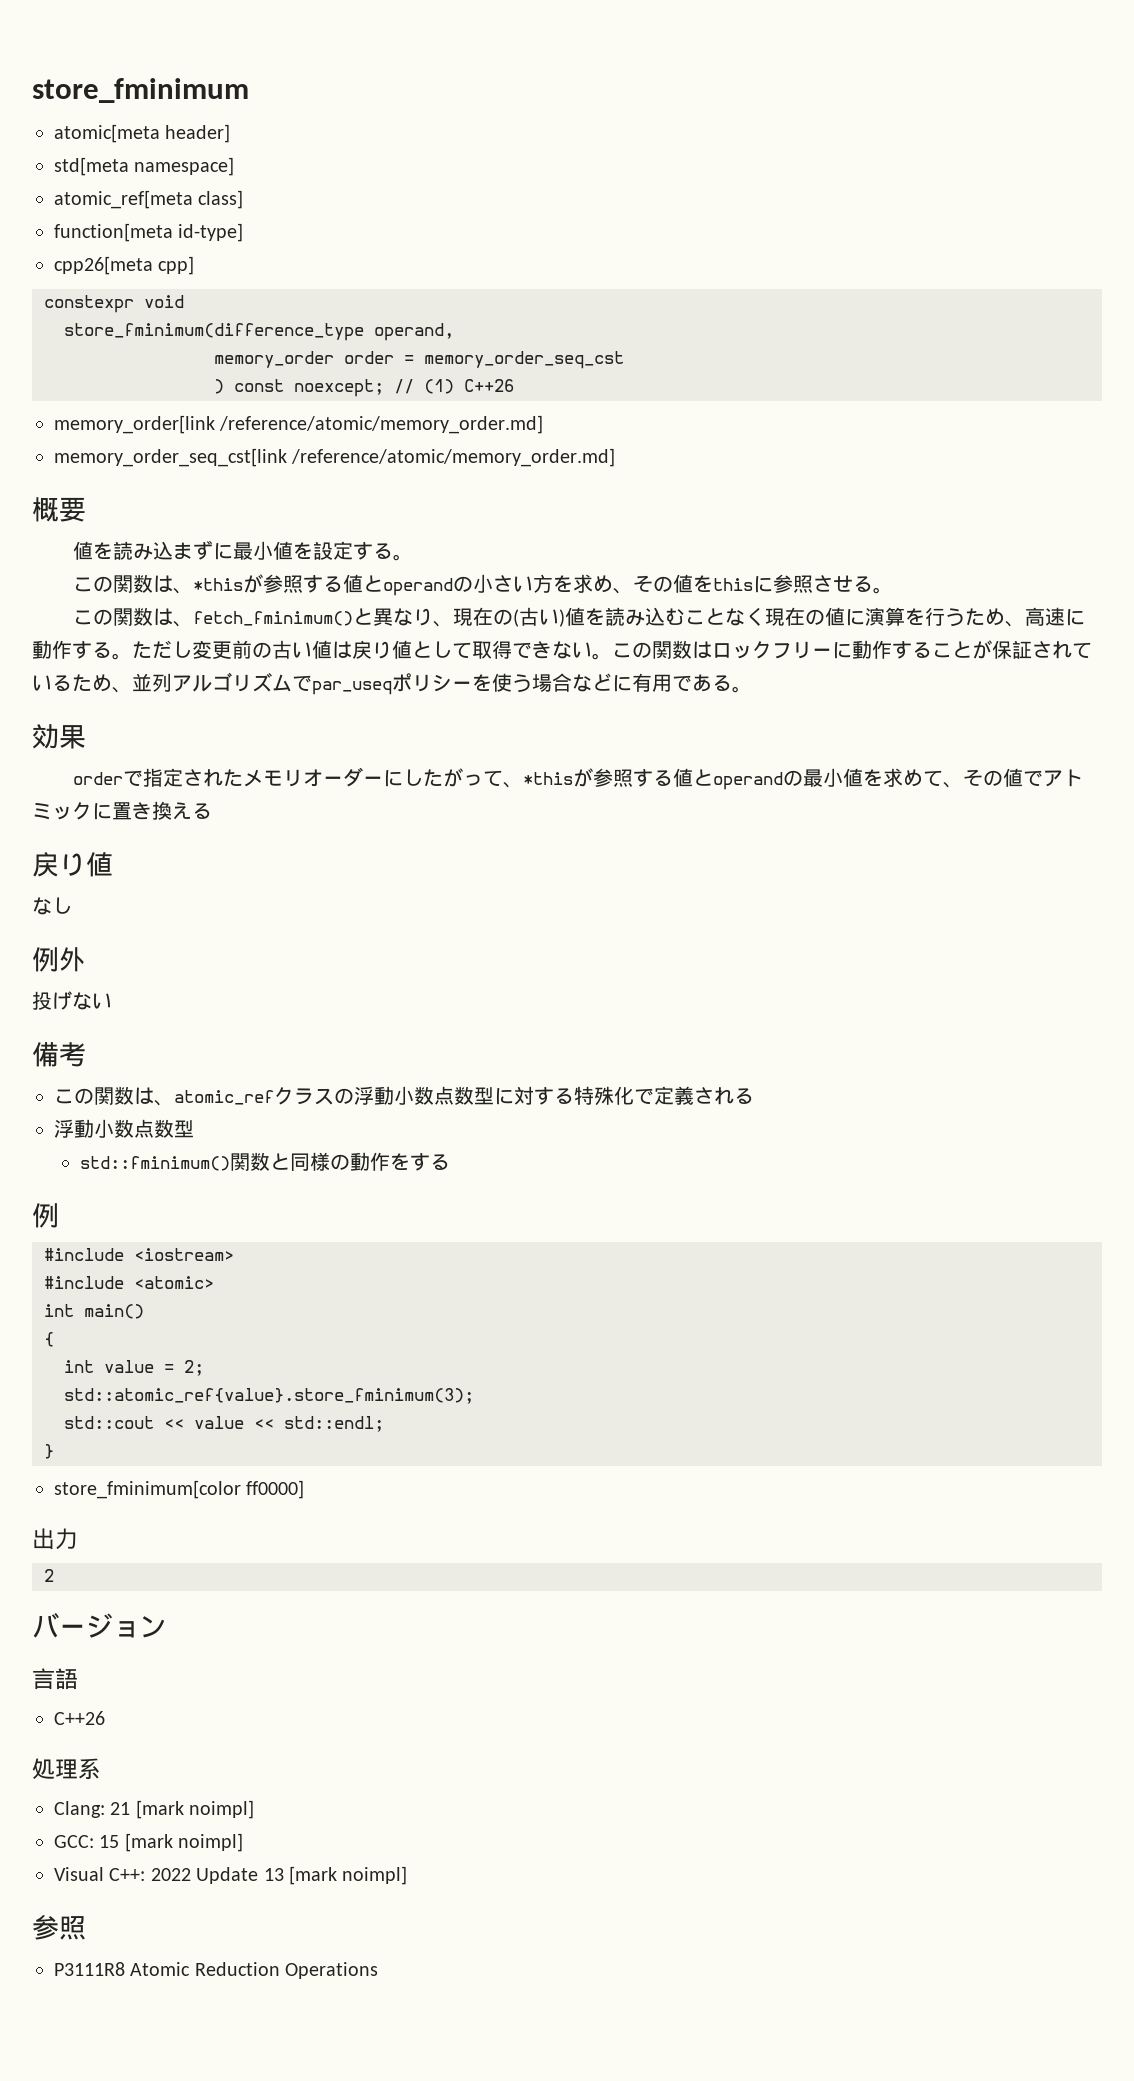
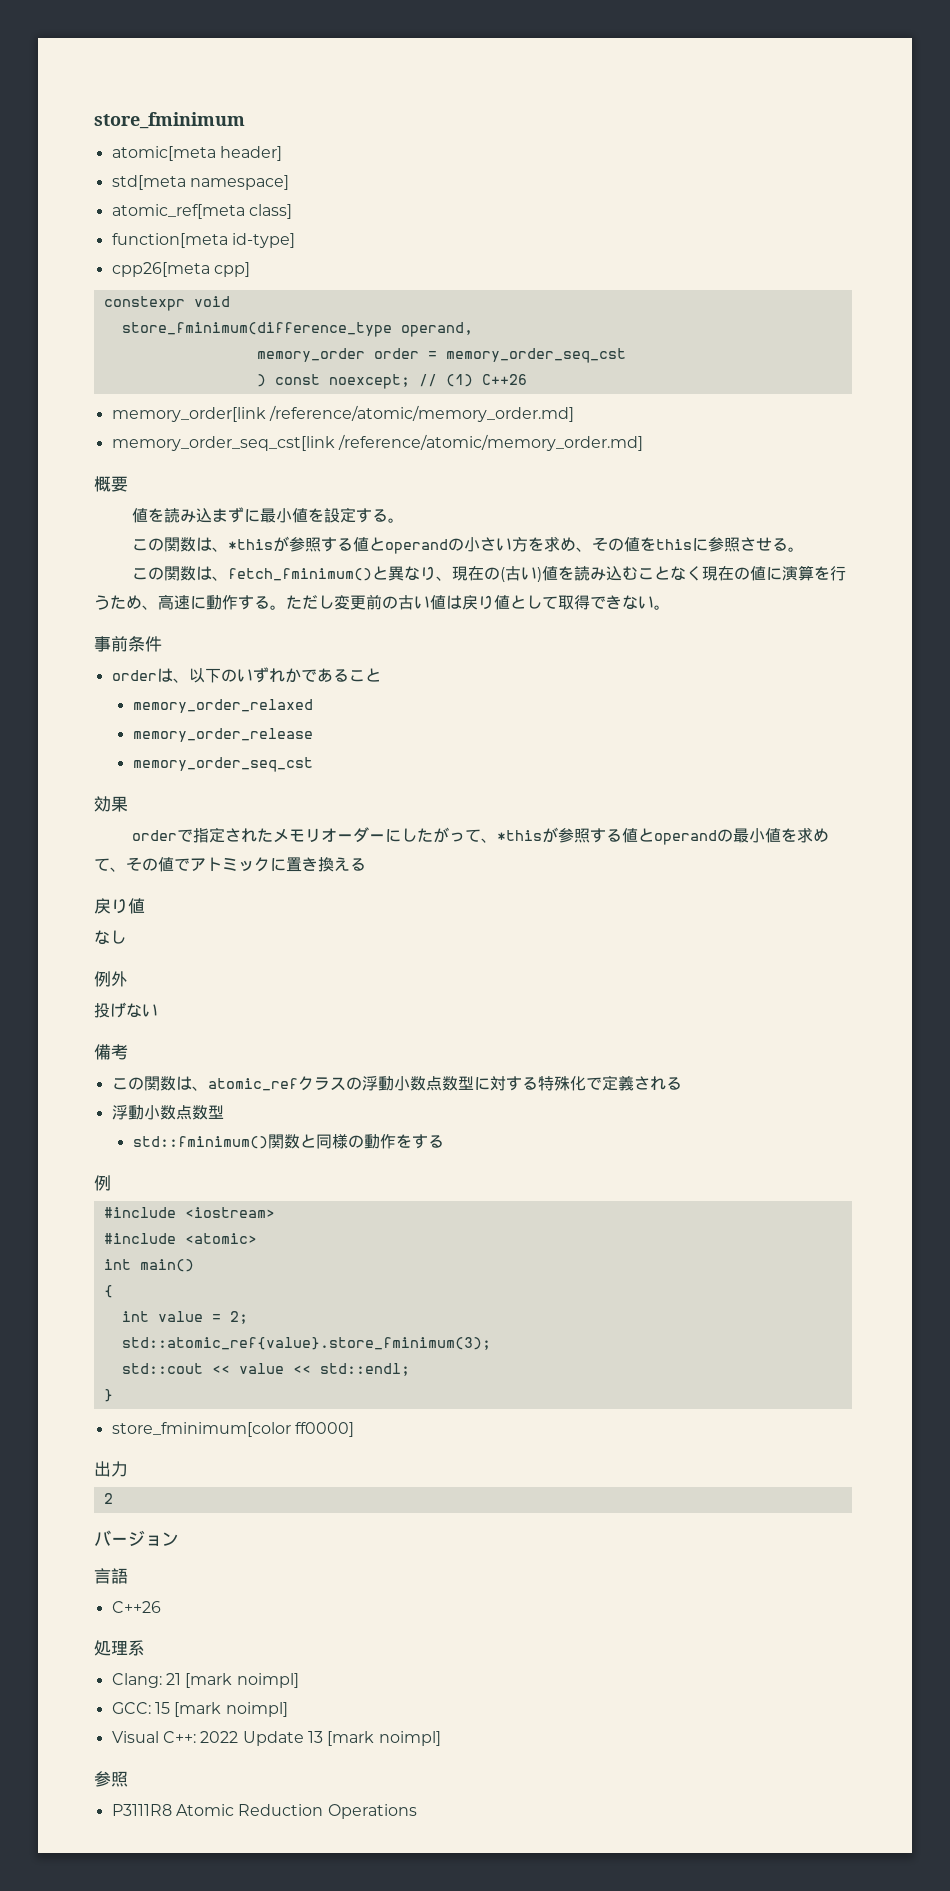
[612,640,1092,659] [32,672,752,695] この関数はロックフリーに動作することが保証されているため、並列アルゴリズムでpar_useqポリシーを使う場合などに有用である。 -> [94,636,162,652] [111,667,381,683] [132,699,313,713] [132,728,313,742] [132,757,313,772] // 事前条件 // orderは、以下のいずれかであること // memory_order_relaxed // memory_order_release // memory_order_seq_cst

